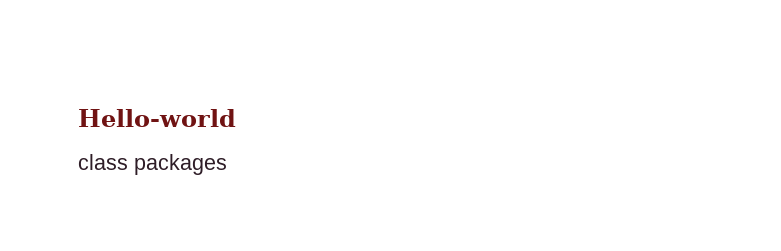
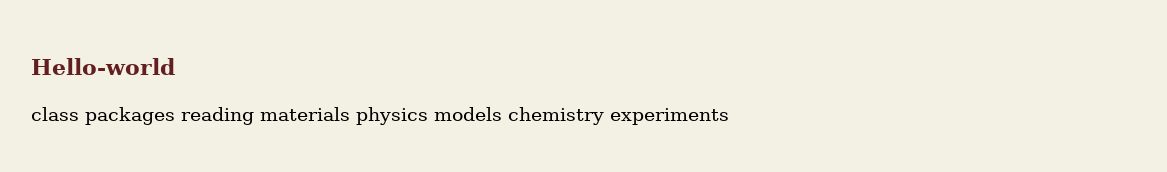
(227, 164) none -> [181,107,729,125] reading materials physics models chemistry experiments

